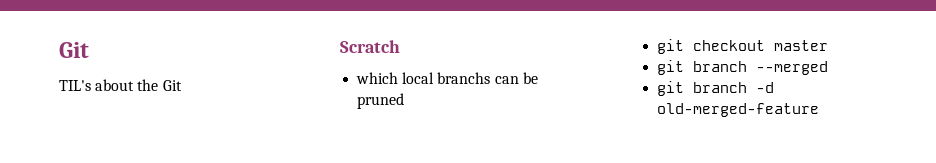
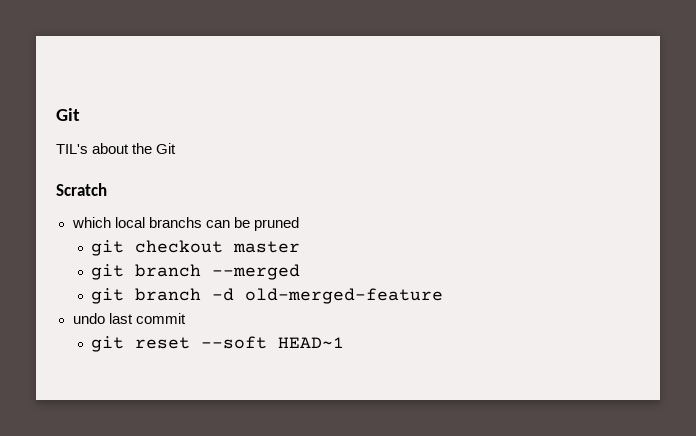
(820, 110) none -> [72,313,186,324] [91,336,345,352] // undo last commit // git reset --soft HEAD~1

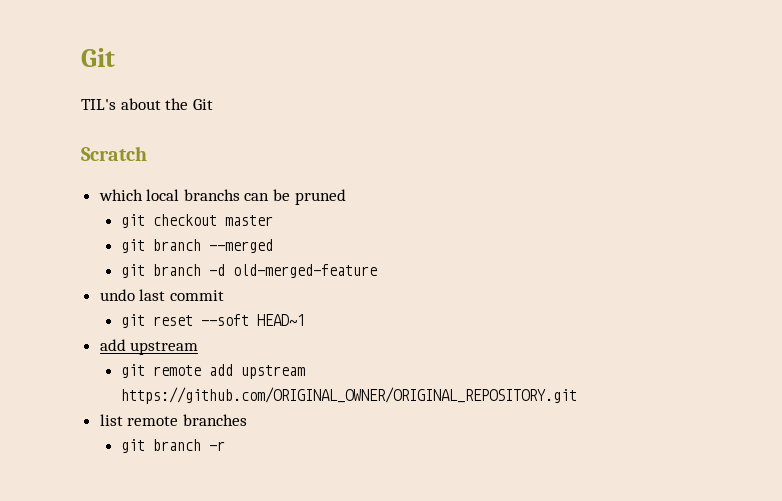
(345, 342) none -> [99,339,199,355] [121,364,306,379] [121,387,578,404] [99,414,247,426] [121,439,226,453] // add upstream // git remote add upstream https://github.com/ORIGINAL_OWNER/ORIGINAL_REPOSITORY.git // list remote branches // git branch -r

